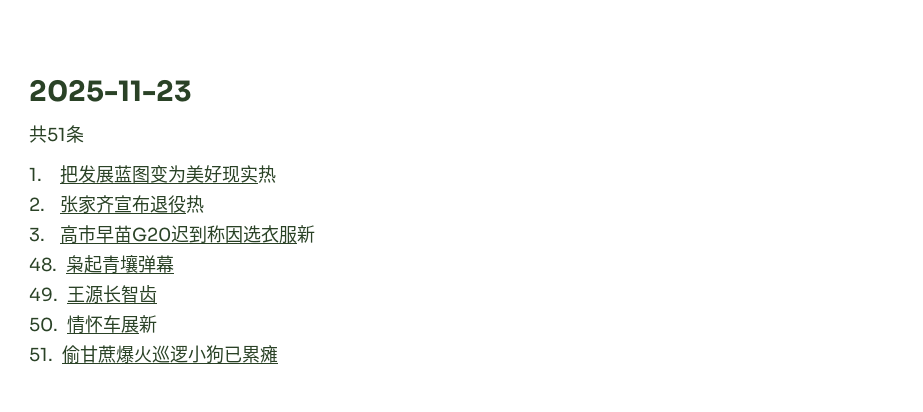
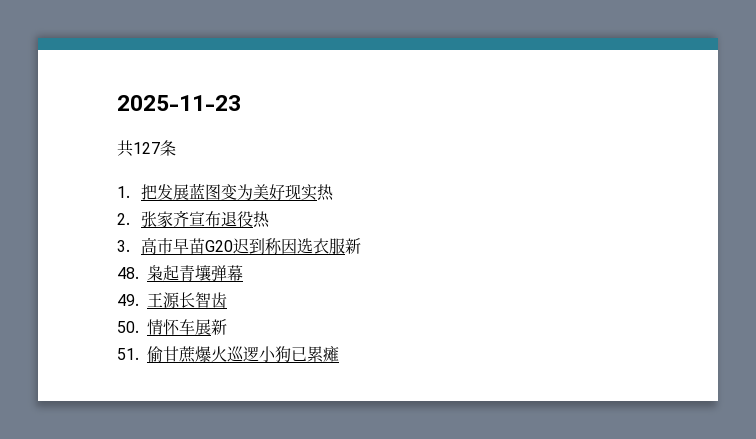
[47,127,66,142] 51 -> [133,142,160,154] 127

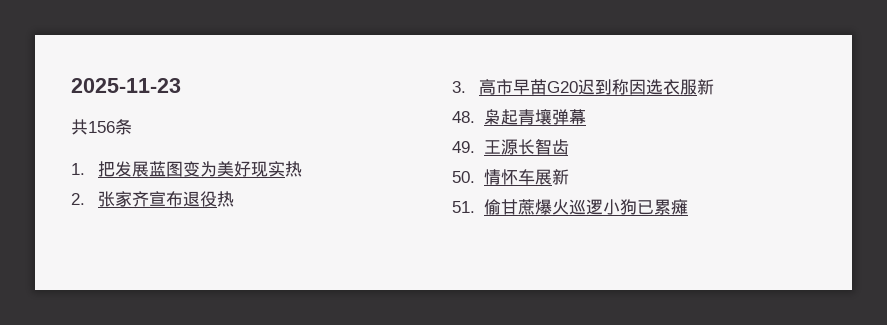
[133,142,160,154] 127 -> [88,121,115,133] 156

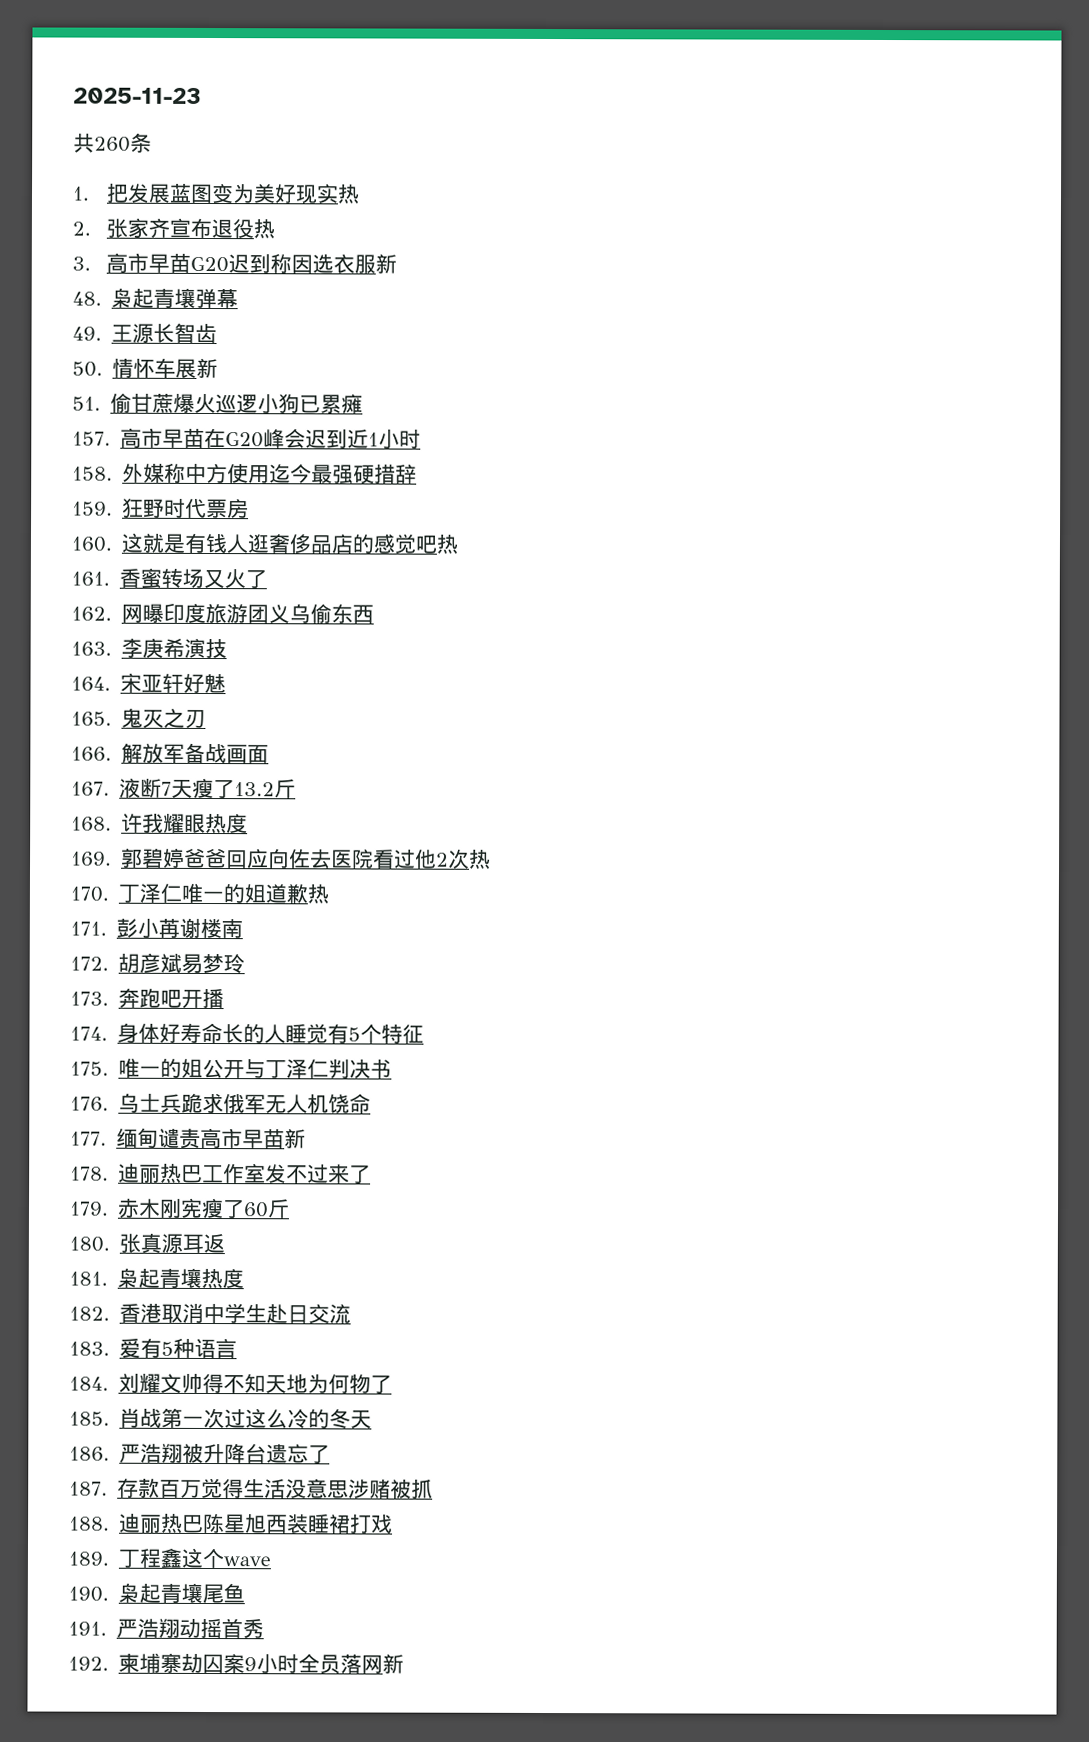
[88,121,115,133] 156 -> [94,136,131,152] 260
(688, 207) none -> [72,427,422,449] [72,462,418,485] [72,497,250,519] [71,532,460,555] [71,567,268,589] [71,602,375,624] [71,637,228,659] [71,672,227,694] [71,707,207,729] [71,742,270,764] [71,777,297,799] [71,812,249,834] [71,847,492,870] [70,882,330,904] [70,917,244,939] [70,952,246,975] [70,987,225,1009] [70,1022,425,1044] [70,1057,393,1080] [70,1092,372,1115] [70,1127,307,1149] [70,1162,372,1184] [69,1197,291,1219] [69,1233,226,1254] [69,1267,245,1289] [69,1302,352,1325] [69,1337,238,1359] [69,1372,393,1394] [69,1407,373,1429] [69,1443,331,1464] [69,1477,434,1499] [69,1512,394,1534] [68,1547,272,1569] [68,1582,246,1604] [68,1618,265,1639] [68,1652,405,1675] // 157.高市早苗在G20峰会迟到近1小时 // 158.外媒称中方使用迄今最强硬措辞 // 159.狂野时代票房 // 160.这就是有钱人逛奢侈品店的感觉吧热 // 161.香蜜转场又火了 // 162.网曝印度旅游团义乌偷东西 // 163.李庚希演技 // 164.宋亚轩好魅 // 165.鬼灭之刃 // 166.解放军备战画面 // 167.液断7天瘦了13.2斤 // 168.许我耀眼热度 // 169.郭碧婷爸爸回应向佐去医院看过他2次热 // 170.丁泽仁唯一的姐道歉热 // 171.彭小苒谢楼南 // 172.胡彦斌易梦玲 // 173.奔跑吧开播 // 174.身体好寿命长的人睡觉有5个特征 // 175.唯一的姐公开与丁泽仁判决书 // 176.乌士兵跪求俄军无人机饶命 // 177.缅甸谴责高市早苗新 // 178.迪丽热巴工作室发不过来了 // 179.赤木刚宪瘦了60斤 // 180.张真源耳返 // 181.枭起青壤热度 // 182.香港取消中学生赴日交流 // 183.爱有5种语言 // 184.刘耀文帅得不知天地为何物了 // 185.肖战第一次过这么冷的冬天 // 186.严浩翔被升降台遗忘了 // 187.存款百万觉得生活没意思涉赌被抓 // 188.迪丽热巴陈星旭西装睡裙打戏 // 189.丁程鑫这个wave // 190.枭起青壤尾鱼 // 191.严浩翔动摇首秀 // 192.柬埔寨劫囚案9小时全员落网新

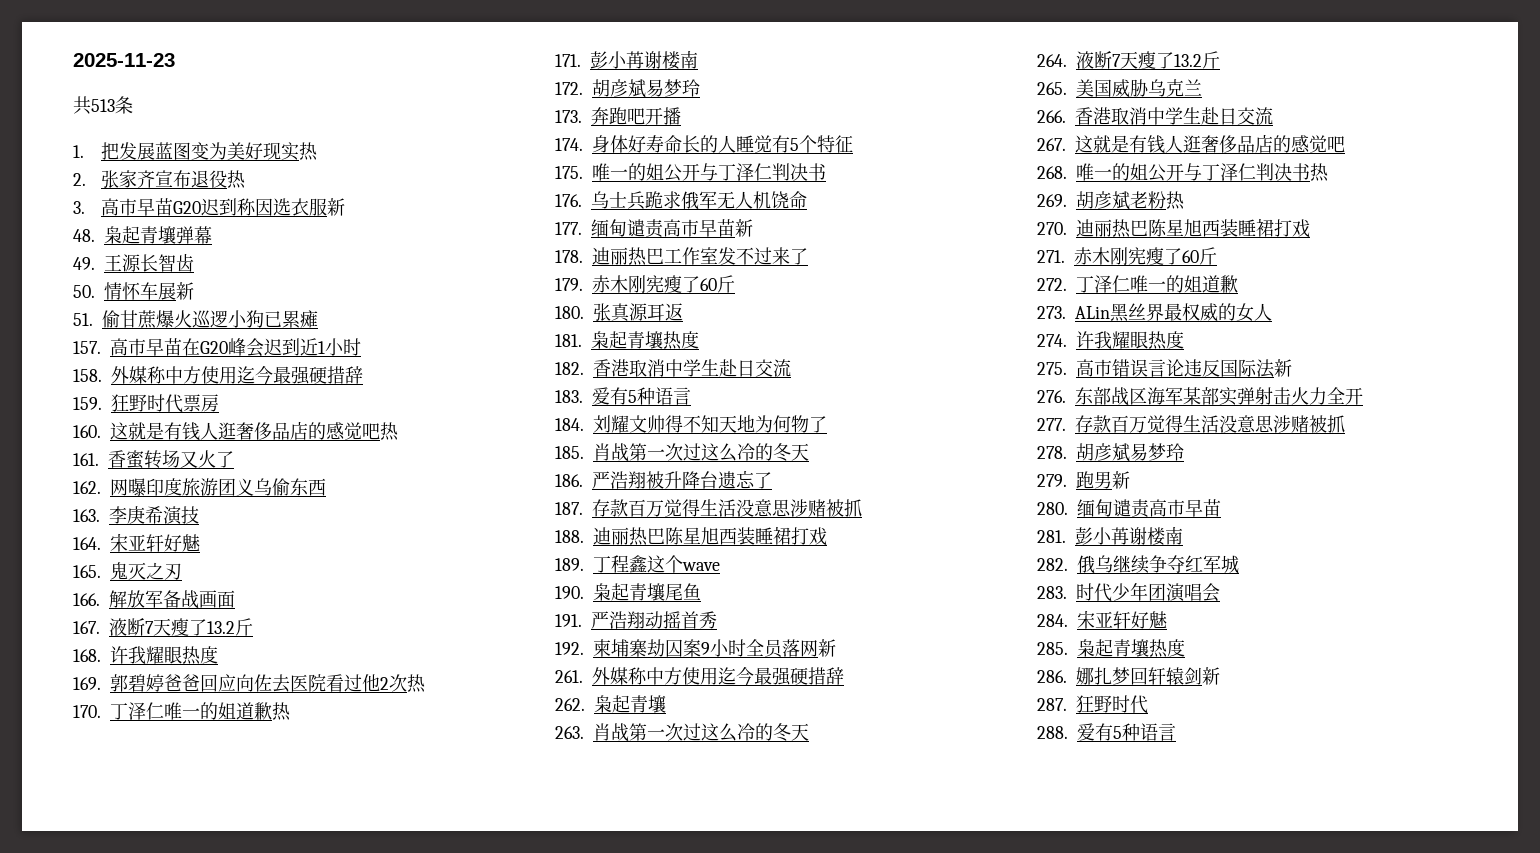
[94,136,131,152] 260 -> [91,99,115,112] 513
(405, 1663) none -> [555,667,844,686] [555,695,666,713] [555,723,809,742] [1037,51,1220,69] [1037,79,1202,98] [1037,107,1273,125] [1037,134,1345,154] [1037,163,1329,182] [1037,191,1185,210] [1037,218,1310,238] [1037,247,1217,265] [1037,275,1238,293] [1037,303,1272,322] [1037,331,1184,350] [1037,359,1292,378] [1037,387,1363,406] [1037,415,1345,433] [1037,443,1184,462] [1037,471,1130,489] [1037,499,1221,518] [1037,526,1183,546] [1037,555,1239,574] [1037,582,1220,602] [1037,610,1167,629] [1037,639,1185,658] [1037,667,1220,685] [1037,695,1148,714] [1037,723,1176,741] // 261.外媒称中方使用迄今最强硬措辞 // 262.枭起青壤 // 263.肖战第一次过这么冷的冬天 // 264.液断7天瘦了13.2斤 // 265.美国威胁乌克兰 // 266.香港取消中学生赴日交流 // 267.这就是有钱人逛奢侈品店的感觉吧 // 268.唯一的姐公开与丁泽仁判决书热 // 269.胡彦斌老粉热 // 270.迪丽热巴陈星旭西装睡裙打戏 // 271.赤木刚宪瘦了60斤 // 272.丁泽仁唯一的姐道歉 // 273. ALin黑丝界最权威的女人 // 274.许我耀眼热度 // 275.高市错误言论违反国际法新 // 276.东部战区海军某部实弹射击火力全开 // 277.存款百万觉得生活没意思涉赌被抓 // 278.胡彦斌易梦玲 // 279.跑男新 // 280.缅甸谴责高市早苗 // 281.彭小苒谢楼南 // 282.俄乌继续争夺红军城 // 283.时代少年团演唱会 // 284.宋亚轩好魅 // 285.枭起青壤热度 // 286.娜扎梦回轩辕剑新 // 287.狂野时代 // 288.爱有5种语言

